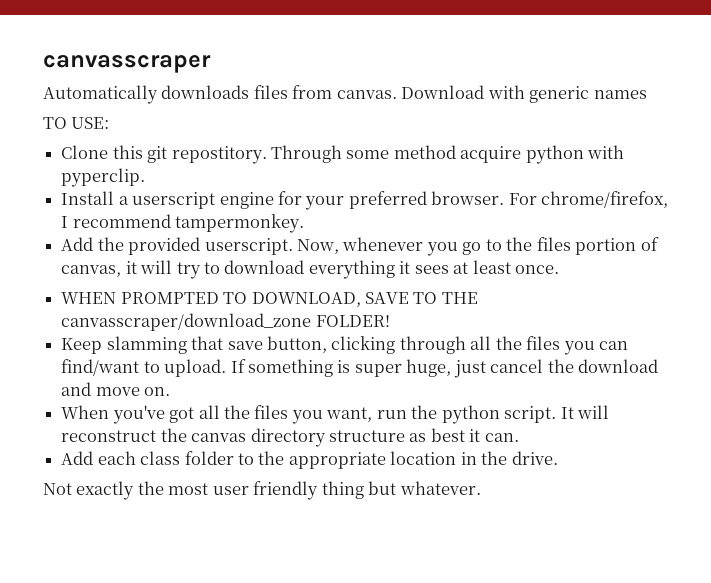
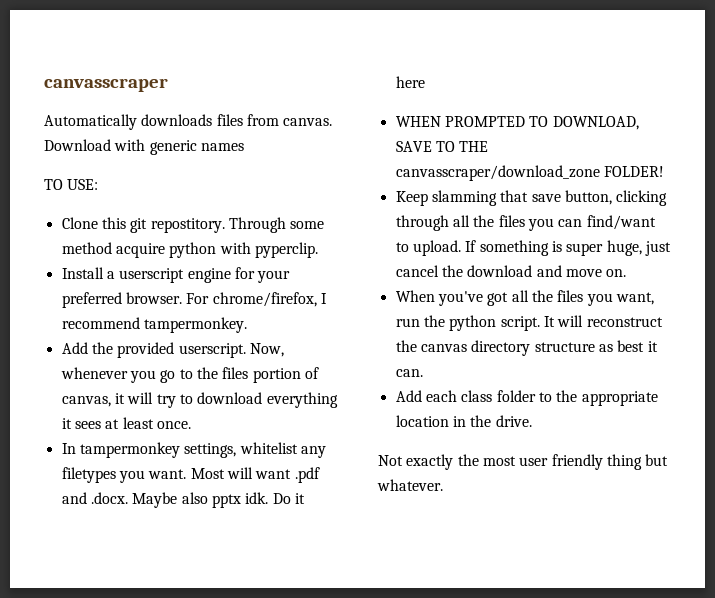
(560, 269) none -> [61,442,326,458] [61,467,320,483] [61,492,305,508] [395,76,425,88] // In tampermonkey settings, whitelist any filetypes you want. Most will want .pdf and .docx. Maybe also pptx idk. Do it here

